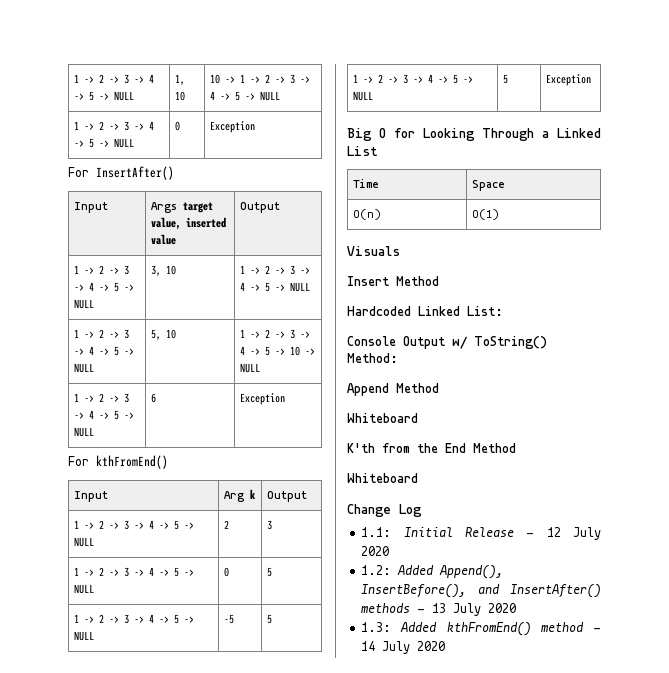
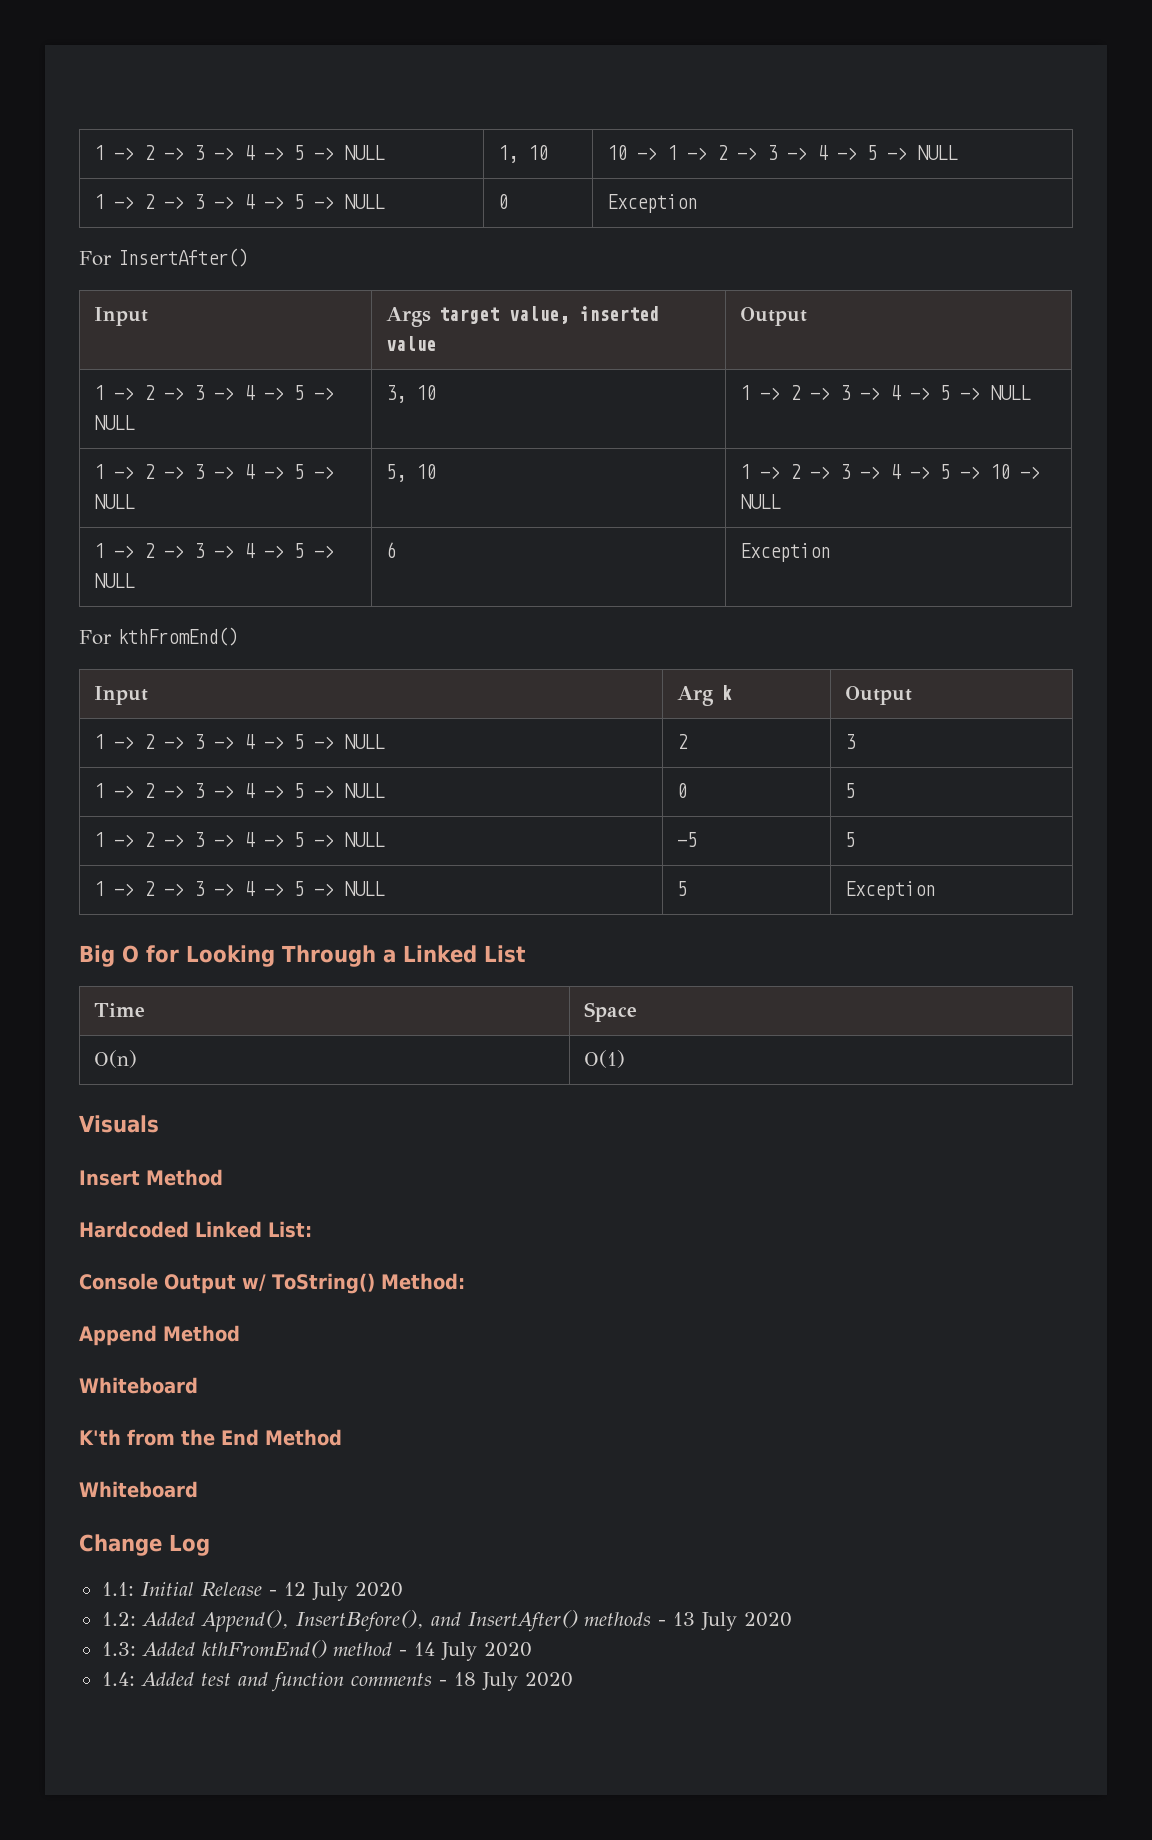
(446, 646) none -> [101,1672,573,1692] // 1.4: Added test and function comments - 18 July 2020

